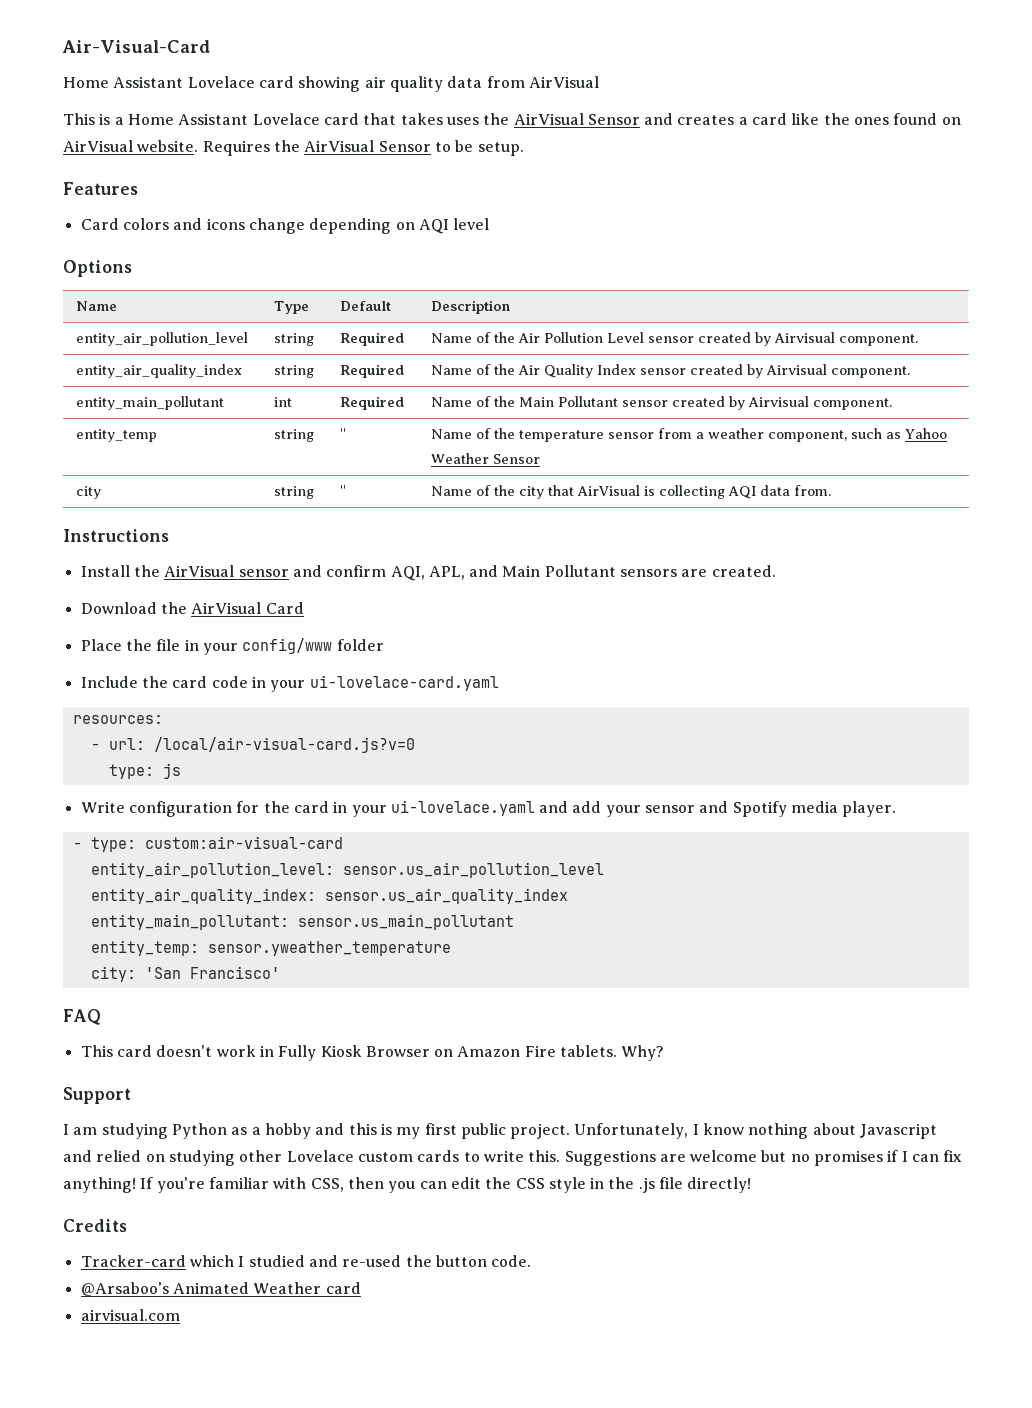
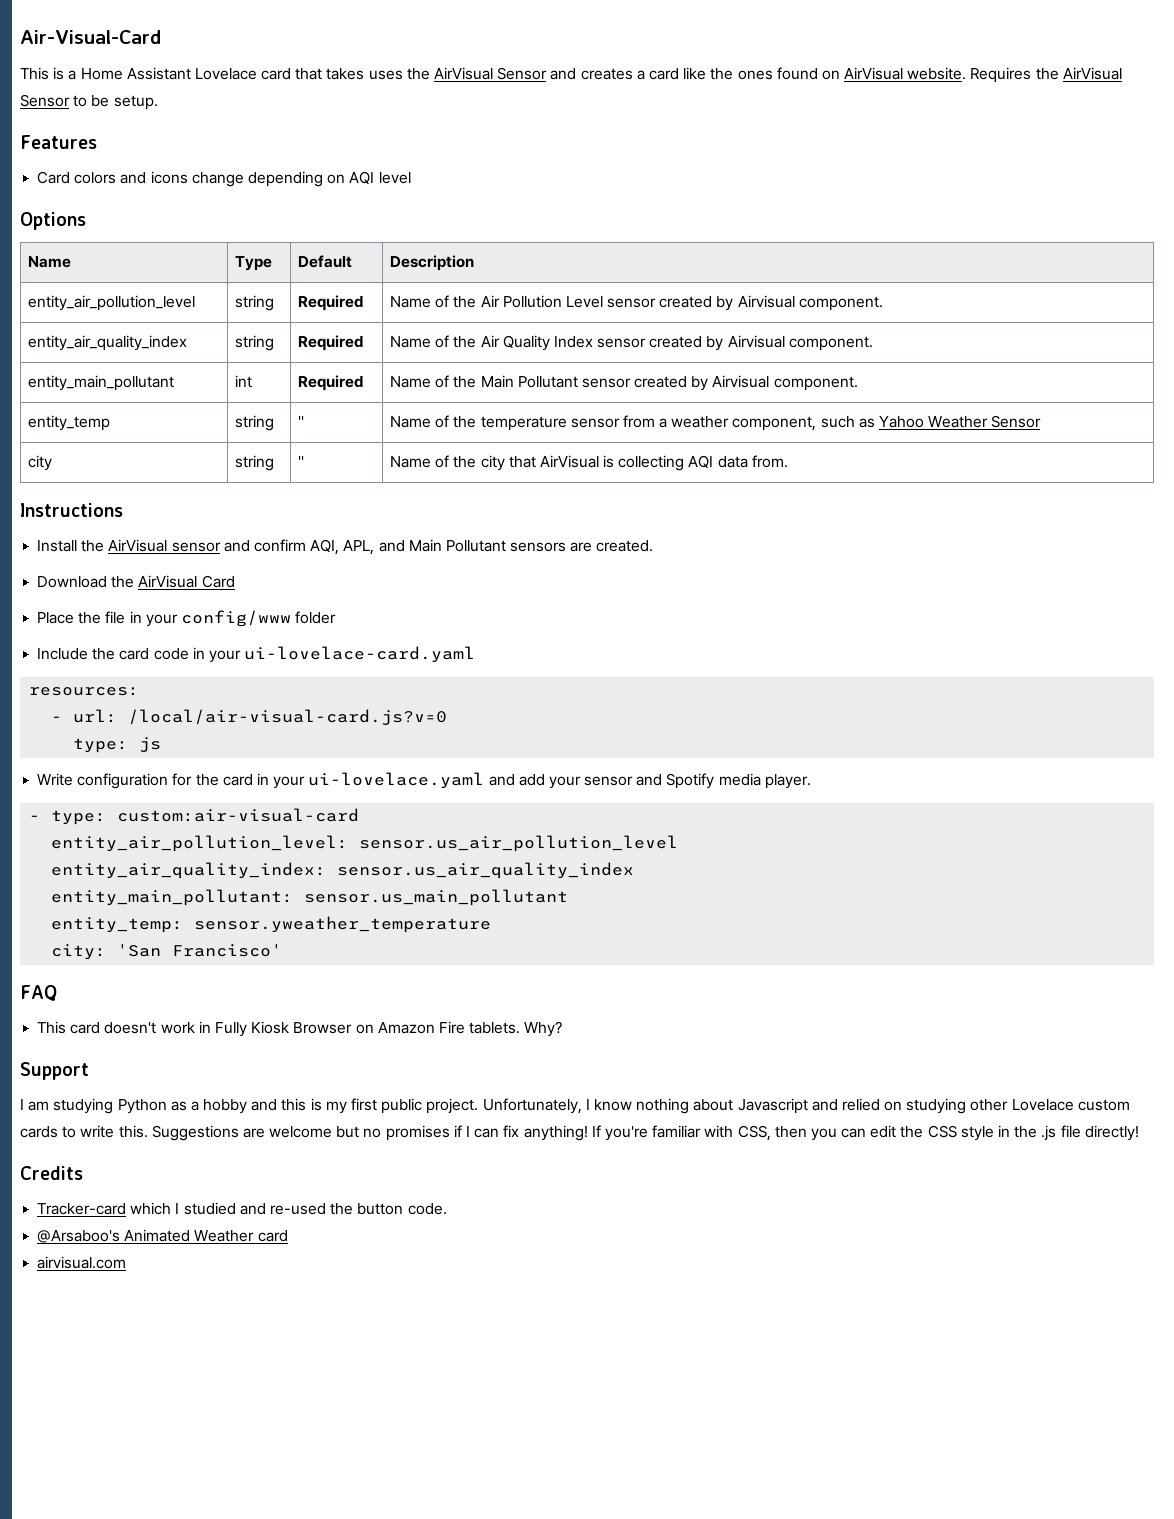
[63,76,599,92] // Home Assistant Lovelace card showing air quality data from AirVisual -> (161, 37) none

